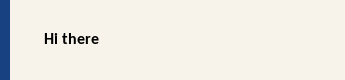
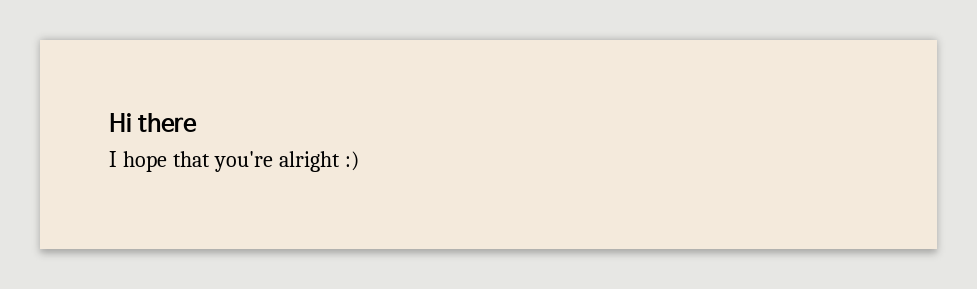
(100, 38) none -> [109,151,359,172] // I hope that you're alright :)

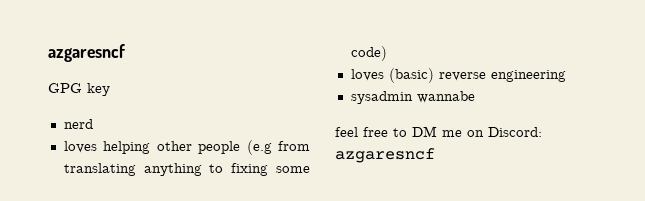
[109,113,198,132] [109,151,359,172] Hi there // I hope that you're alright :) -> [48,44,125,62] [48,83,110,96] [63,119,93,129] [63,140,310,155] [63,163,310,176] [350,46,387,61] [350,68,566,83] [350,91,475,104] [335,126,542,137] [335,148,435,163] azgaresncf // GPG key // nerd // loves helping other people (e.g from translating anything to fixing some code) // loves (basic) reverse engineering // sysadmin wannabe // feel free to DM me on Discord: azgaresncf

